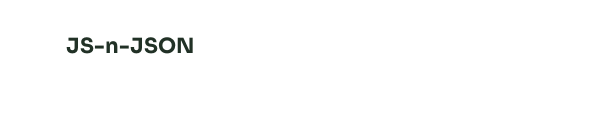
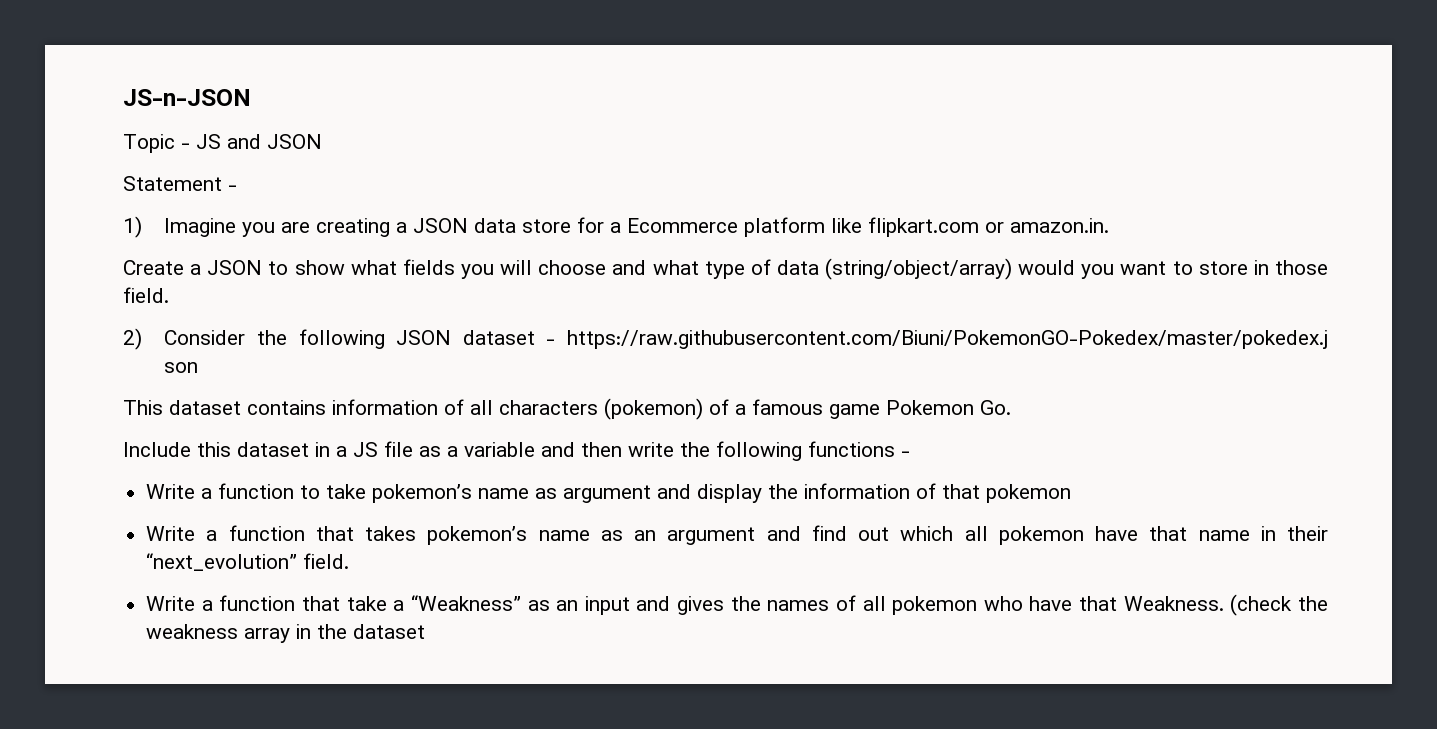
(194, 45) none -> [123,134,322,153] [123,176,237,191] [123,216,1110,238] [123,258,1329,280] [123,287,169,303] [123,328,1328,350] [164,362,199,373] [123,398,1011,420] [123,441,910,461] [146,483,1072,503] [146,525,1328,545] [146,553,350,571] [146,594,1328,616] [146,624,426,643] // Topic - JS and JSON // Statement - // 1) Imagine you are creating a JSON data store for a Ecommerce platform like flipkart.com or amazon.in. // Create a JSON to show what fields you will choose and what type of data (string/object/array) would you want to store in those field. // 2) Consider the following JSON dataset - https://raw.githubusercontent.com/Biuni/PokemonGO-Pokedex/master/pokedex.j son // This dataset contains information of all characters (pokemon) of a famous game Pokemon Go. // Include this dataset in a JS file as a variable and then write the following functions - // Write a function to take pokemon’s name as argument and display the information of that pokemon // Write a function that takes pokemon’s name as an argument and find out which all pokemon have that name in their “next_evolution” field. // Write a function that take a “Weakness” as an input and gives the names of all pokemon who have that Weakness. (check the weakness array in the dataset

